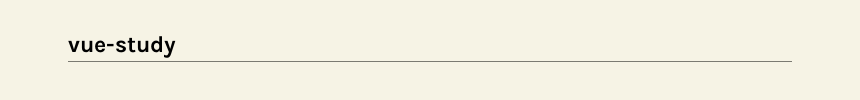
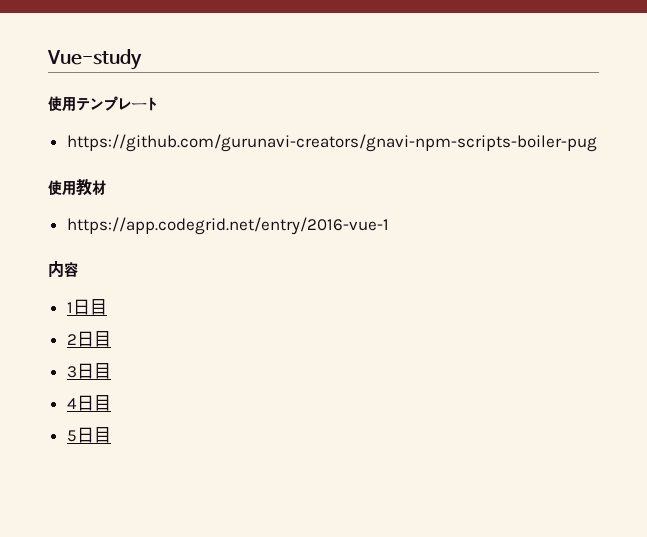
[68,36,176,58] vue-study -> [47,49,142,70] [48,96,160,111] [66,134,597,152] [48,178,106,196] [66,217,389,235] [48,261,78,278] [66,299,107,315] [66,331,111,347] [66,363,111,379] [66,395,111,411] [66,427,111,443] Vue-study // 使用テンプレート // https://github.com/gurunavi-creators/gnavi-npm-scripts-boiler-pug // 使用教材 // https://app.codegrid.net/entry/2016-vue-1 // 内容 // 1日目 // 2日目 // 3日目 // 4日目 // 5日目

